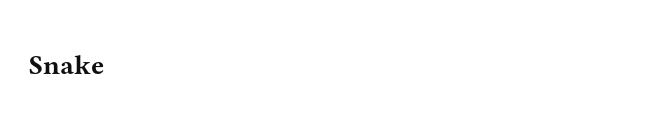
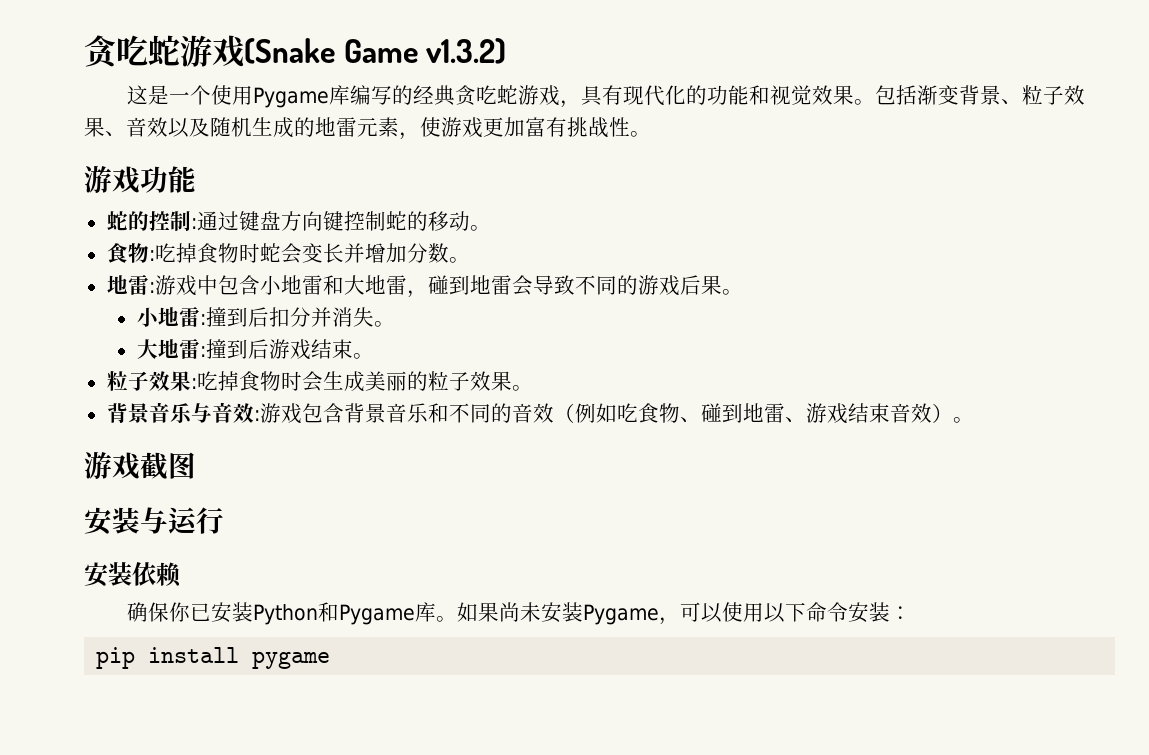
[29,55,104,74] Snake -> [84,35,507,69] [126,85,1085,108] [84,117,651,140] [84,166,196,194] [106,211,491,231] [106,243,470,264] [106,274,743,298] [136,306,395,327] [136,338,374,360] [106,371,533,392] [106,402,974,424] [84,452,196,480] [84,507,224,535] [84,562,181,587] [126,602,911,625] [96,647,331,669] 贪吃蛇游戏(Snake Game v1.3.2) // 这是一个使用Pygame库编写的经典贪吃蛇游戏，具有现代化的功能和视觉效果。包括渐变背景、粒子效果、音效以及随机生成的地雷元素，使游戏更加富有挑战性。 // 游戏功能 // 蛇的控制:通过键盘方向键控制蛇的移动。 // 食物:吃掉食物时蛇会变长并增加分数。 // 地雷:游戏中包含小地雷和大地雷，碰到地雷会导致不同的游戏后果。 // 小地雷:撞到后扣分并消失。 // 大地雷:撞到后游戏结束。 // 粒子效果:吃掉食物时会生成美丽的粒子效果。 // 背景音乐与音效:游戏包含背景音乐和不同的音效（例如吃食物、碰到地雷、游戏结束音效）。 // 游戏截图 // 安装与运行 // 安装依赖 // 确保你已安装Python和Pygame库。如果尚未安装Pygame，可以使用以下命令安装： // pip install pygame

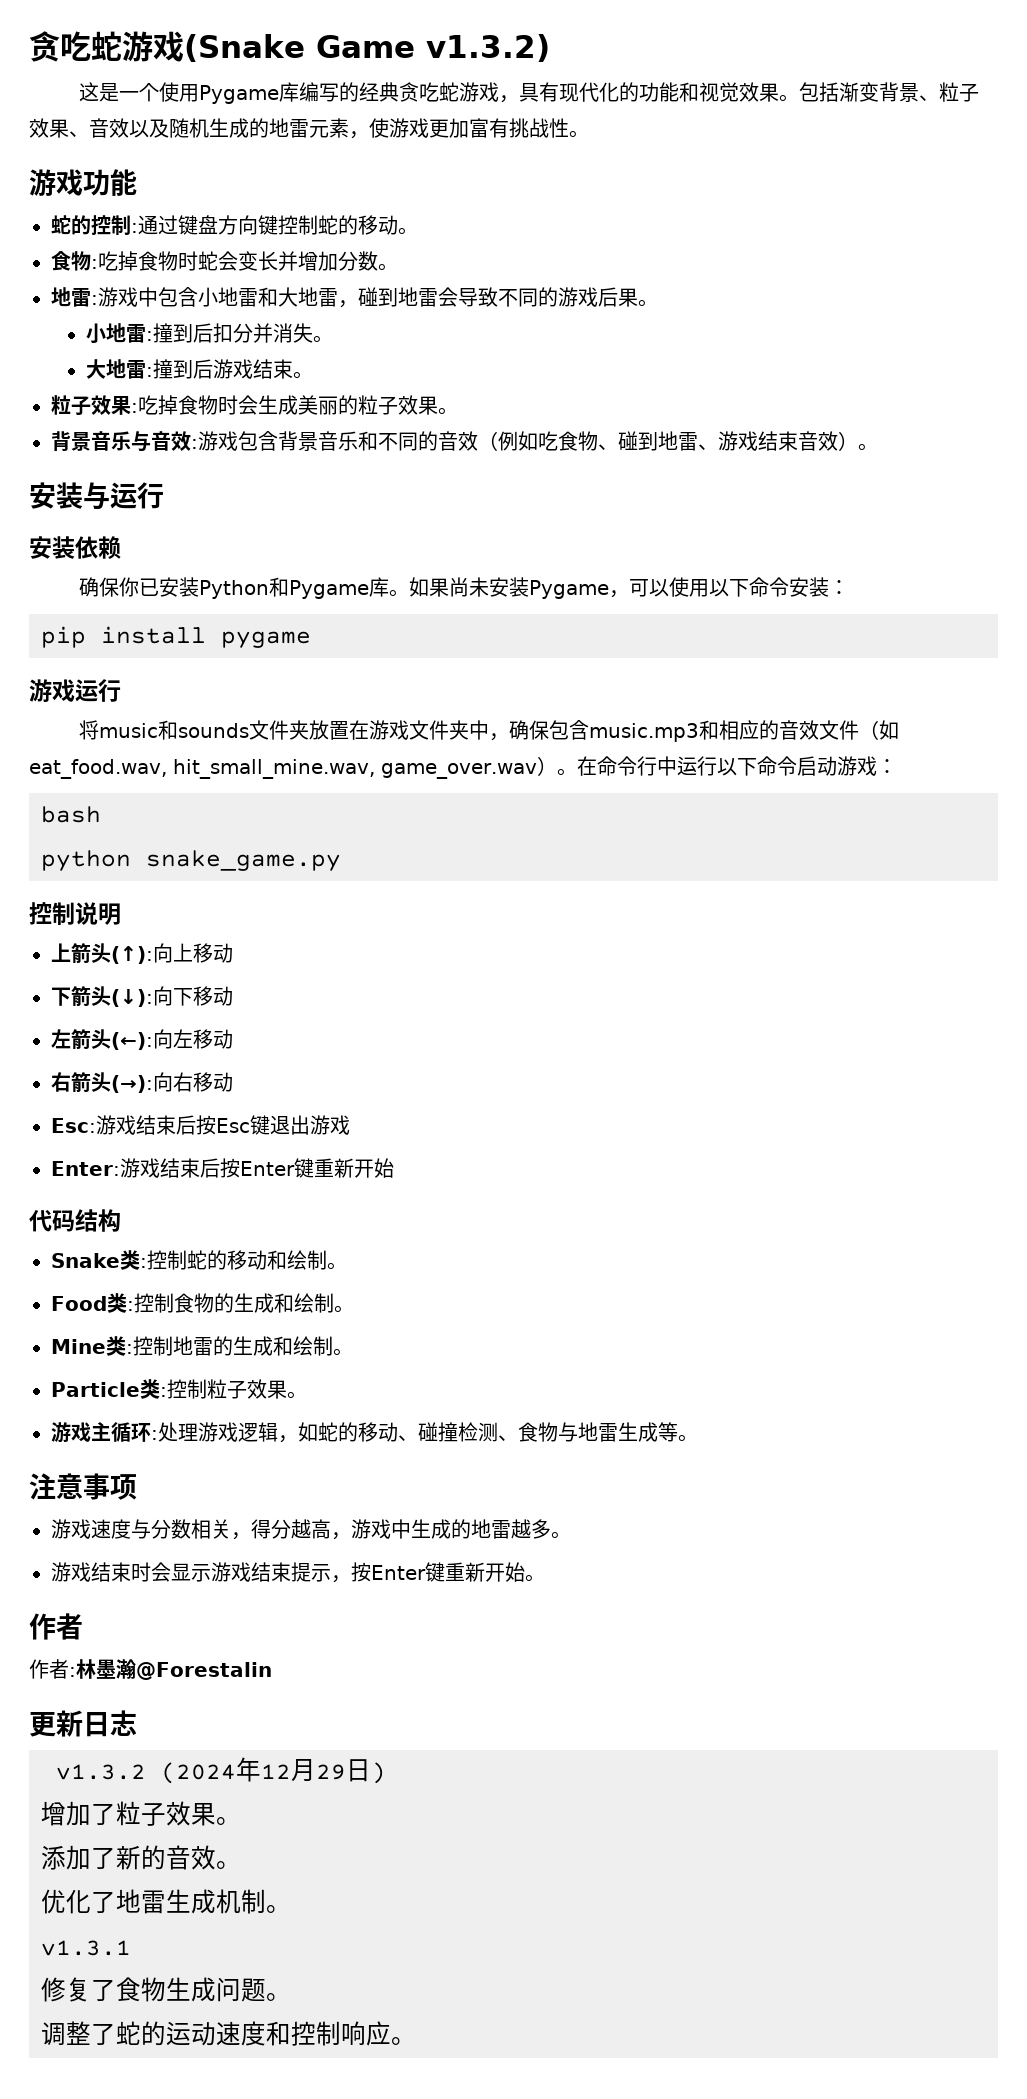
[84,452,196,480] // 游戏截图 -> (878, 447) none
(331, 660) none -> [29,679,121,702] [79,720,900,742] [29,756,897,779] [41,806,101,823] [41,850,341,871] [29,902,121,925] [51,943,233,964] [51,986,233,1007] [51,1029,233,1050] [51,1072,233,1093] [51,1115,350,1135] [51,1158,394,1178] [29,1209,121,1232] [51,1250,347,1270] [51,1293,354,1313] [51,1336,353,1356] [51,1379,307,1399] [51,1422,698,1443] [29,1473,137,1500] [51,1519,571,1540] [51,1562,545,1583] [29,1613,83,1640] [29,1659,272,1680] [29,1710,137,1737] [56,1757,386,1784] [41,1801,241,1826] [41,1845,241,1870] [41,1889,291,1914] [41,1940,131,1956] [41,1977,291,2002] [41,2021,416,2046] // 游戏运行 // 将music和sounds文件夹放置在游戏文件夹中，确保包含music.mp3和相应的音效文件（如eat_food.wav, hit_small_mine.wav, game_over.wav）。在命令行中运行以下命令启动游戏： // bash // python snake_game.py // 控制说明 // 上箭头(↑):向上移动 // 下箭头(↓):向下移动 // 左箭头(←):向左移动 // 右箭头(→):向右移动 // Esc:游戏结束后按Esc键退出游戏 // Enter:游戏结束后按Enter键重新开始 // 代码结构 // Snake类:控制蛇的移动和绘制。 // Food类:控制食物的生成和绘制。 // Mine类:控制地雷的生成和绘制。 // Particle类:控制粒子效果。 // 游戏主循环:处理游戏逻辑，如蛇的移动、碰撞检测、食物与地雷生成等。 // 注意事项 // 游戏速度与分数相关，得分越高，游戏中生成的地雷越多。 // 游戏结束时会显示游戏结束提示，按Enter键重新开始。 // 作者 // 作者:林墨瀚@Forestalin // 更新日志 // v1.3.2 (2024年12月29日) // 增加了粒子效果。 // 添加了新的音效。 // 优化了地雷生成机制。 // v1.3.1 // 修复了食物生成问题。 // 调整了蛇的运动速度和控制响应。

